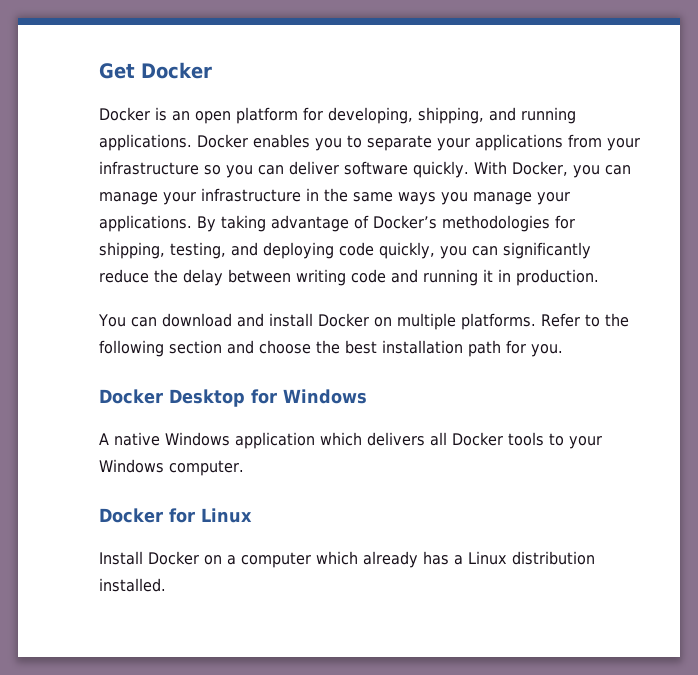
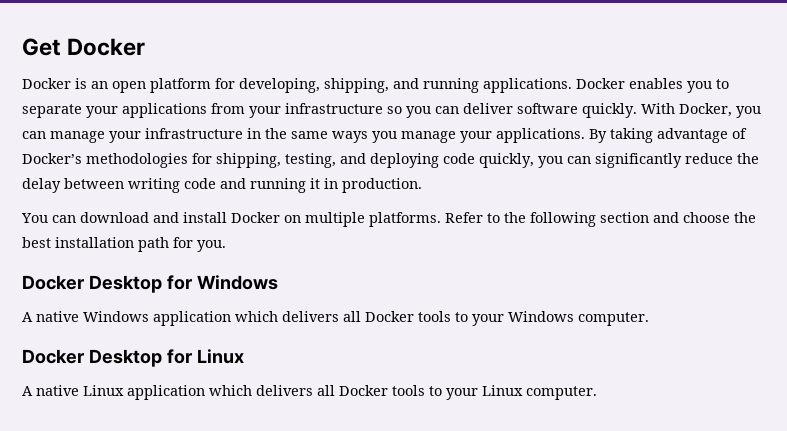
(163, 515) none -> [88,349,162,367] Desktop
[99,551,595,568] [99,578,166,592] Install Docker on a computer which already has a Linux distribution installed. -> [22,385,597,400] A native Linux application which delivers all Docker tools to your Linux computer.

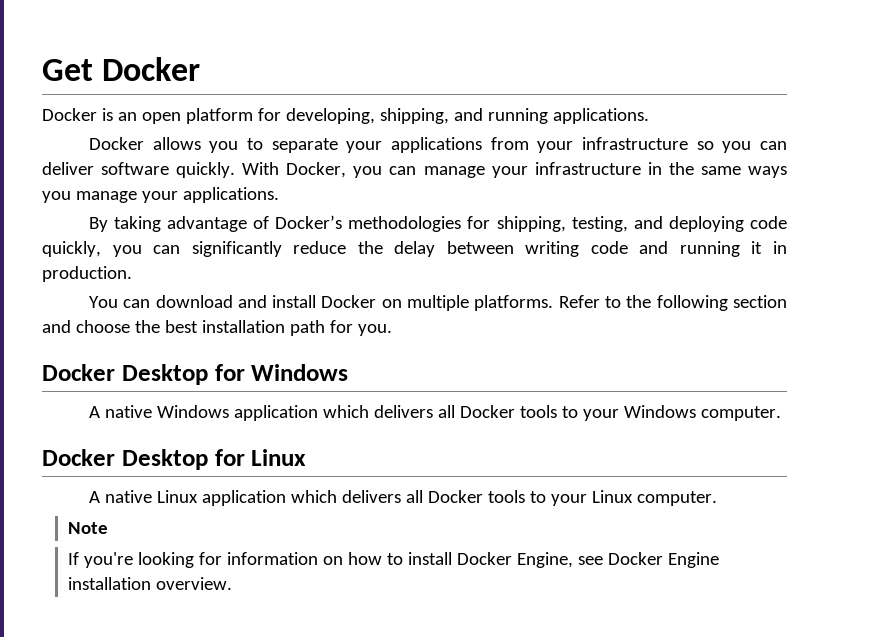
[576,78,683,89] Docker enables -> [88,137,201,150] // Docker allows
(585, 135) none -> (279, 195) //
(597, 393) none -> [67,522,108,534] [67,552,719,568] [67,577,232,590] // Note // If you're looking for information on how to install Docker Engine, see Docker Engine installation overview.

